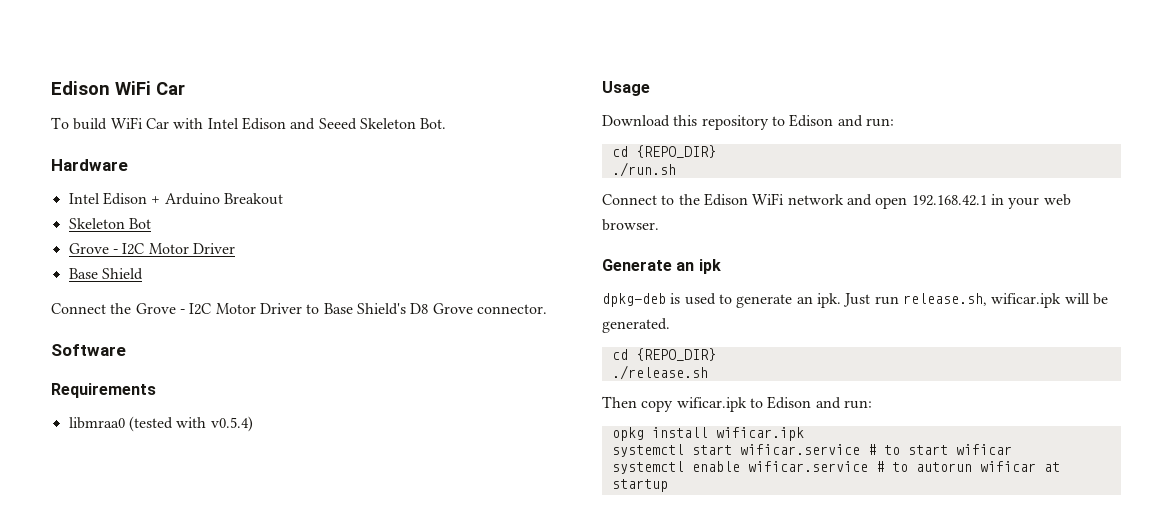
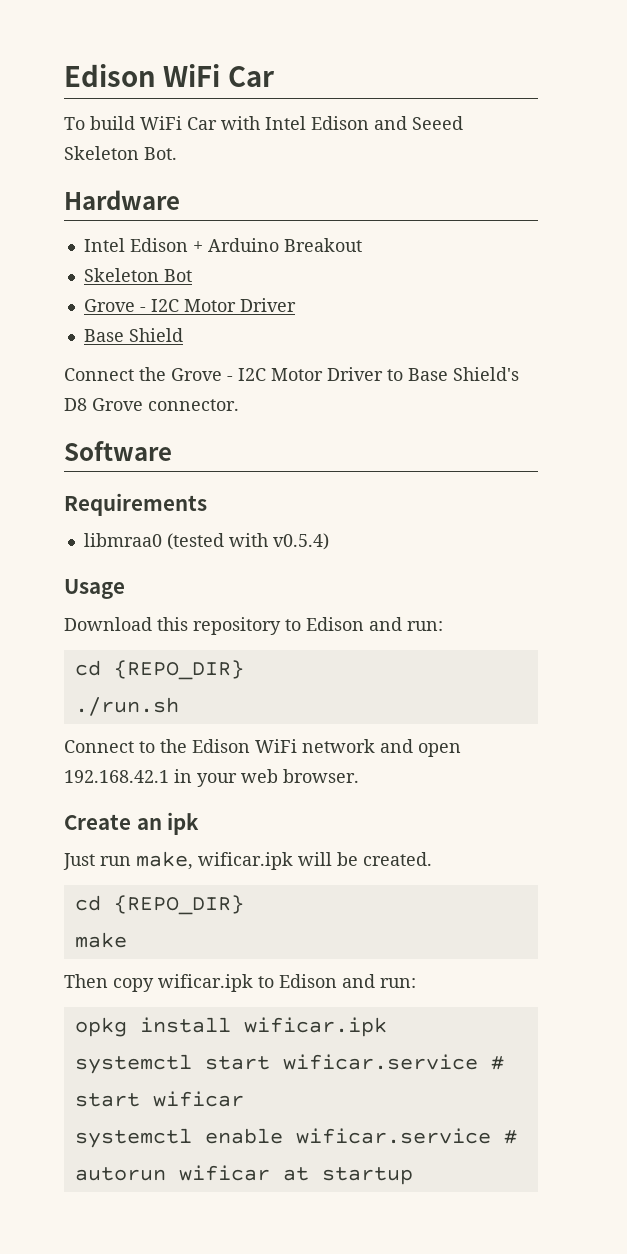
[602,259,672,271] Generate -> [64,814,131,830] Create
[602,293,841,308] dpkg-deb is used to generate an ipk. -> (200, 823) none
[902,293,987,306] release.sh, -> [136,851,193,870] make,
[602,318,670,333] [611,348,716,361] [611,365,708,380] generated. // cd {REPO_DIR} // ./release.sh -> [363,852,432,866] [74,895,244,915] [74,932,127,948] created. // cd {REPO_DIR} // make
[883,445,900,455] to -> (504, 1063) none
[891,462,908,472] to -> (517, 1137) none

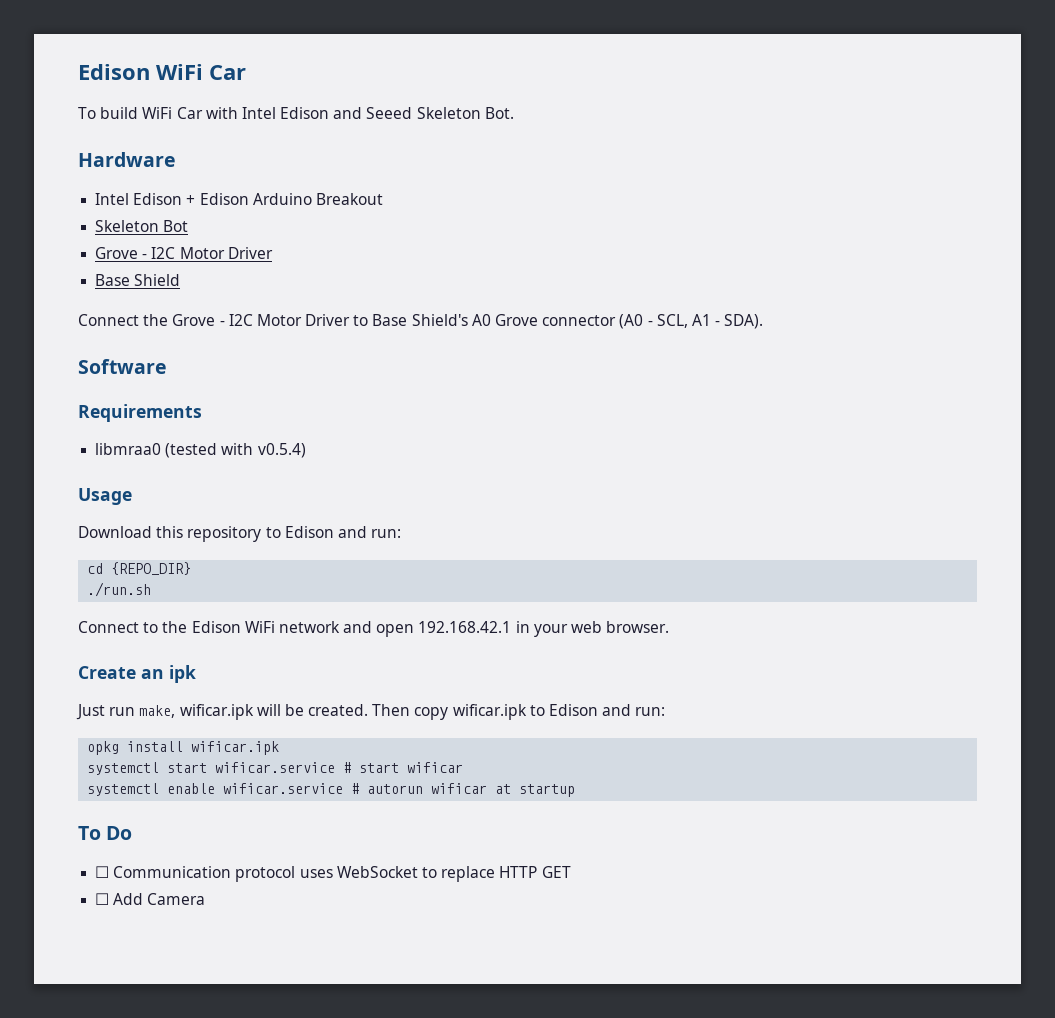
(203, 246) none -> [199,193,249,205] Edison
[64,398,239,411] D8 Grove connector. -> [471,314,764,329] A0 Grove connector (A0 - SCL, A1 - SDA).
[74,895,244,915] [74,932,127,948] // cd {REPO_DIR} // make // -> (369, 710) none
(413, 1176) none -> [78,826,133,840] [95,866,571,882] [95,893,206,905] // To Do // ☐ Communication protocol uses WebSocket to replace HTTP GET // ☐ Add Camera

